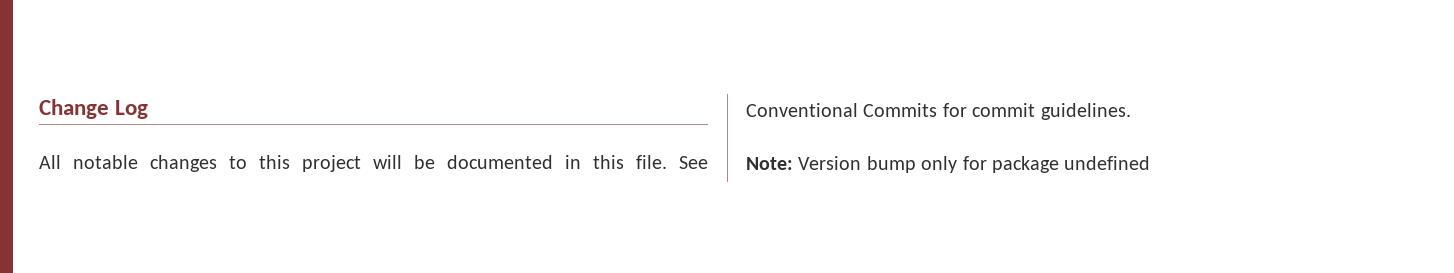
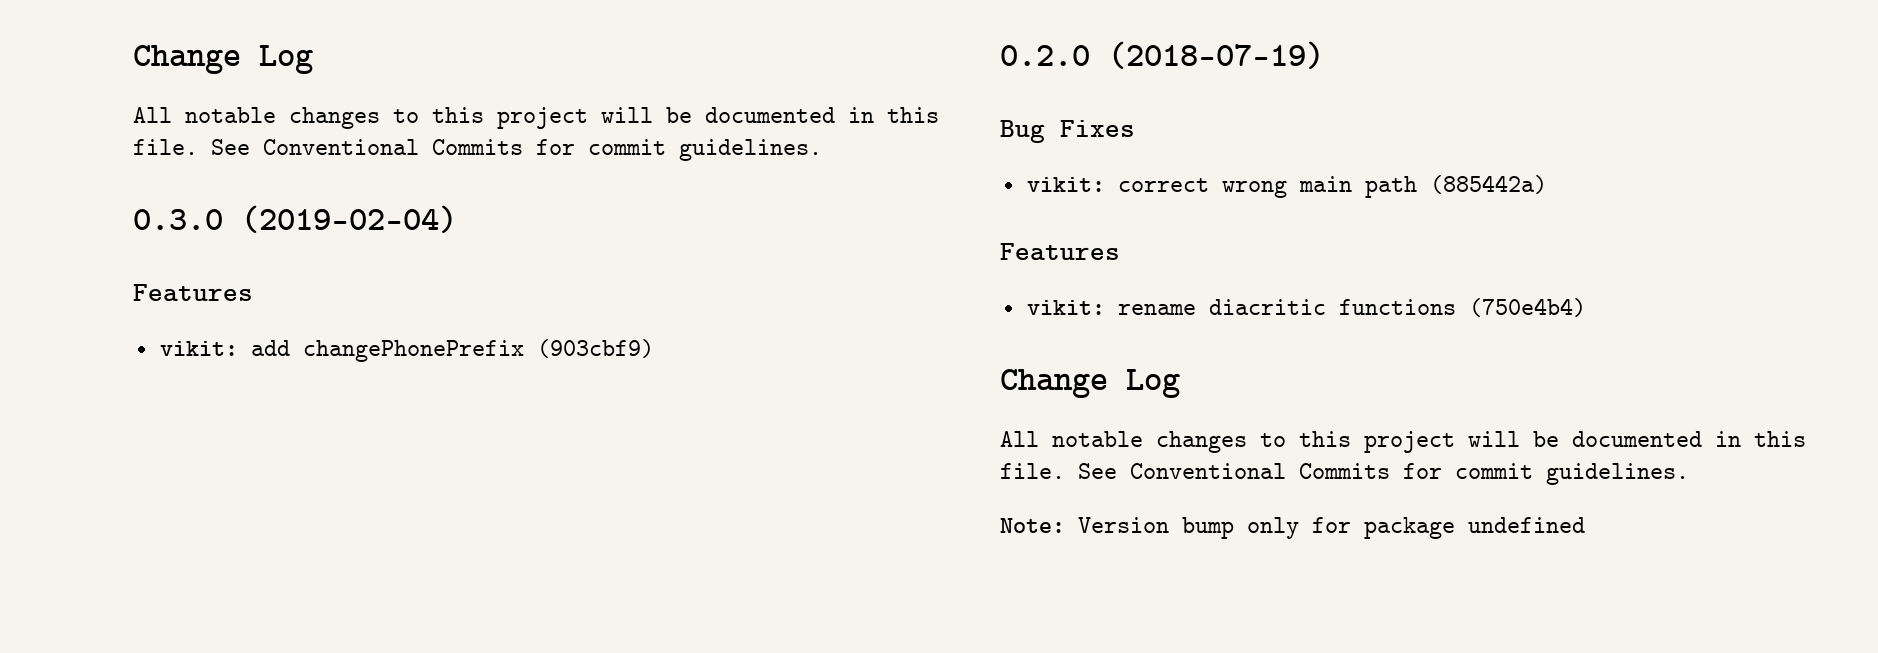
(1131, 111) none -> [133,205,457,233] [133,284,253,302] [159,339,654,362] [1000,41,1324,69] [1000,120,1135,143] [1026,175,1547,198] [1000,243,1120,261] [1026,298,1586,317] [1000,369,1180,398] [1000,431,1806,453] [1000,463,1689,485] // 0.3.0 (2019-02-04) // Features // vikit: add changePhonePrefix (903cbf9) // 0.2.0 (2018-07-19) // Bug Fixes // vikit: correct wrong main path (885442a) // Features // vikit: rename diacritic functions (750e4b4) // Change Log // All notable changes to this project will be documented in this file. See Conventional Commits for commit guidelines.

